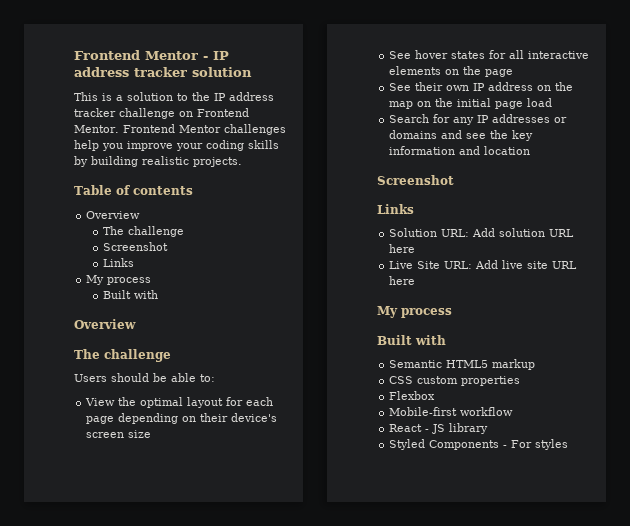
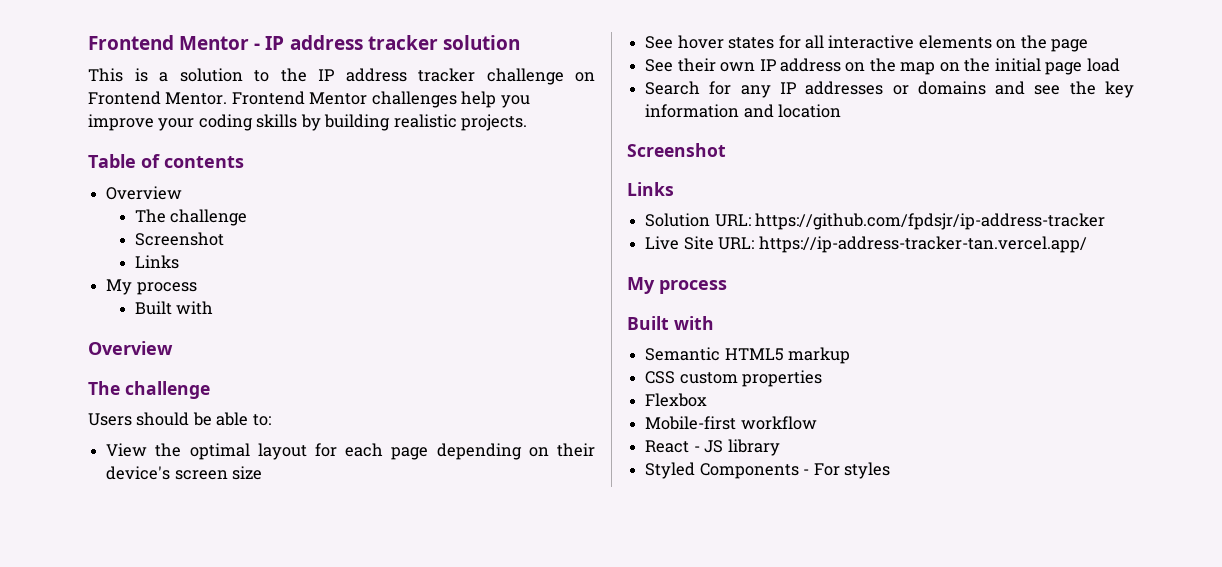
[472,228,575,237] [389,244,416,253] Add solution URL here -> [755,213,1106,230] https://github.com/fpdsjr/ip-address-tracker
[475,260,578,269] [389,276,416,285] Add live site URL here -> [758,236,1087,253] https://ip-address-tracker-tan.vercel.app/

